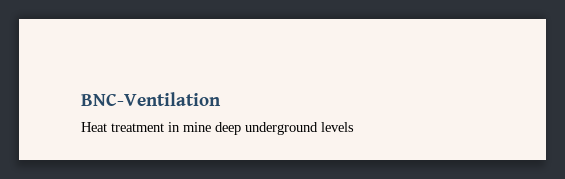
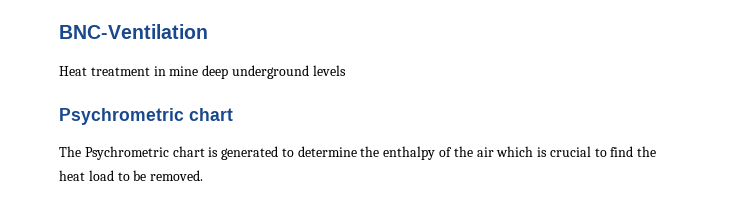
(354, 127) none -> [59,108,233,125] [59,146,657,160] [59,170,204,181] // Psychrometric chart // The Psychrometric chart is generated to determine the enthalpy of the air which is crucial to find the heat load to be removed.

